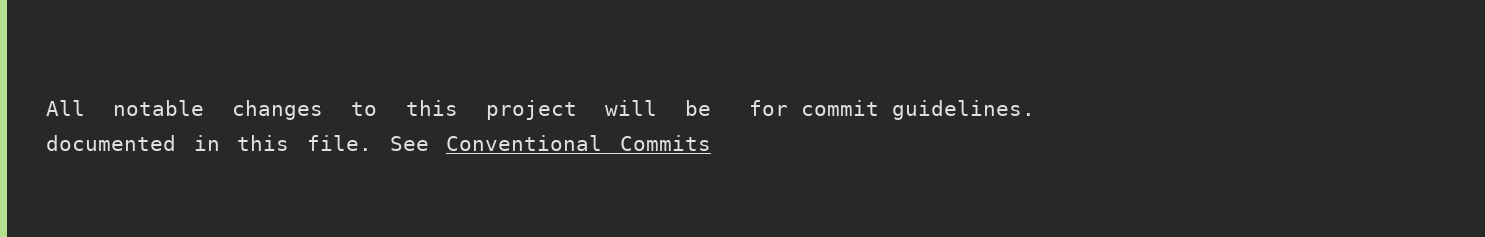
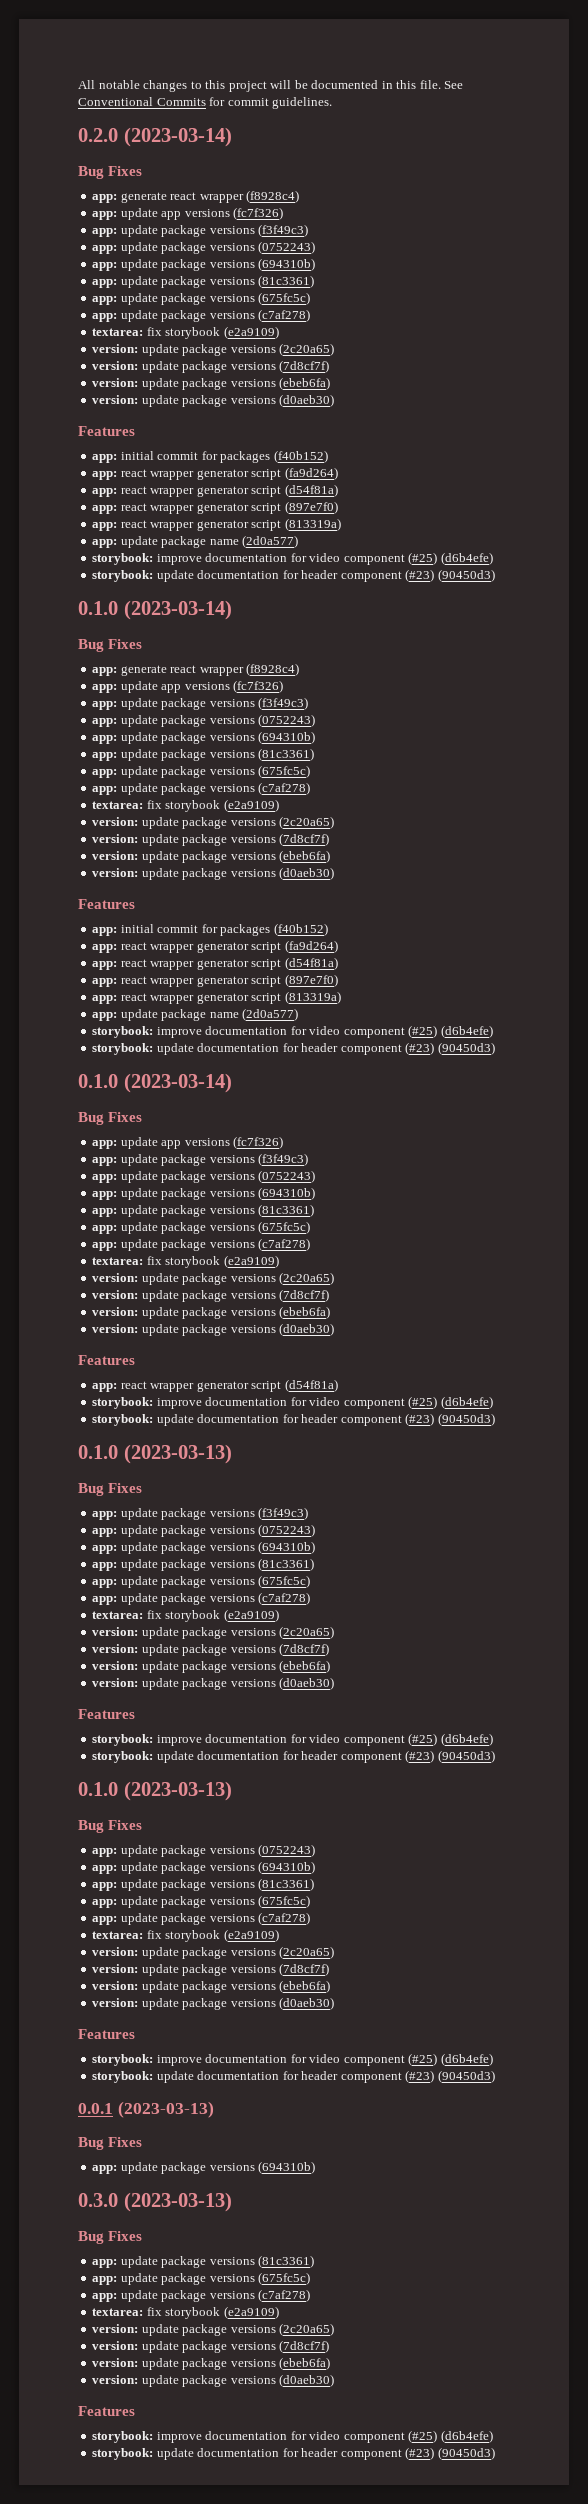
(1035, 110) none -> [78,127,232,147] [78,166,143,179] [92,190,300,203] [92,207,284,220] [92,224,309,237] [92,241,316,254] [92,258,316,271] [92,275,315,288] [92,292,311,305] [92,309,311,322] [92,326,279,339] [92,343,335,356] [92,360,330,373] [92,377,331,390] [92,394,335,407] [78,426,135,436] [92,450,328,463] [92,467,338,480] [92,484,338,497] [92,501,338,514] [92,518,341,531] [92,535,299,548] [92,552,493,565] [92,569,495,582] [78,600,232,620] [78,639,143,652] [92,663,300,676] [92,680,284,693] [92,697,309,710] [92,714,316,727] [92,731,316,744] [92,748,315,761] [92,765,311,778] [92,782,311,795] [92,799,279,812] [92,816,335,829] [92,833,330,846] [92,850,331,863] [92,867,335,880] [78,899,135,909] [92,923,328,936] [92,940,338,953] [92,957,338,970] [92,974,338,987] [92,991,341,1004] [92,1008,299,1021] [92,1025,493,1038] [92,1042,495,1055] [78,1073,232,1093] [78,1112,143,1125] [92,1136,284,1149] [92,1153,309,1166] [92,1170,316,1183] [92,1187,316,1200] [92,1204,315,1217] [92,1221,311,1234] [92,1238,311,1251] [92,1255,279,1268] [92,1272,335,1285] [92,1289,330,1302] [92,1306,331,1319] [92,1323,335,1336] [78,1355,135,1365] [92,1379,338,1392] [92,1396,493,1409] [92,1413,495,1426] [78,1444,232,1464] [78,1483,143,1496] [92,1507,309,1520] [92,1524,316,1537] [92,1541,316,1554] [92,1558,315,1571] [92,1575,311,1588] [92,1592,311,1605] [92,1609,279,1622] [92,1626,335,1639] [92,1643,330,1656] [92,1660,331,1673] [92,1677,335,1690] [78,1709,135,1719] [92,1733,493,1746] [92,1750,495,1763] [78,1781,232,1801] [78,1820,143,1833] [92,1844,316,1857] [92,1861,316,1874] [92,1878,315,1891] [92,1895,311,1908] [92,1912,311,1925] [92,1929,279,1942] [92,1946,335,1959] [92,1963,330,1976] [92,1980,331,1993] [92,1997,335,2010] [78,2029,135,2039] [92,2053,493,2066] [92,2070,495,2083] [78,2101,214,2118] [78,2137,143,2150] [92,2161,316,2174] [78,2192,232,2212] [78,2231,143,2244] [92,2255,315,2268] [92,2272,311,2285] [92,2289,311,2302] [92,2306,279,2319] [92,2323,335,2336] [92,2340,330,2353] [92,2357,331,2370] [92,2374,335,2387] [78,2406,135,2416] [92,2430,493,2443] [92,2447,495,2460] // 0.2.0 (2023-03-14) // Bug Fixes // app: generate react wrapper (f8928c4) // app: update app versions (fc7f326) // app: update package versions (f3f49c3) // app: update package versions (0752243) // app: update package versions (694310b) // app: update package versions (81c3361) // app: update package versions (675fc5c) // app: update package versions (c7af278) // textarea: fix storybook (e2a9109) // version: update package versions (2c20a65) // version: update package versions (7d8cf7f) // version: update package versions (ebeb6fa) // version: update package versions (d0aeb30) // Features // app: initial commit for packages (f40b152) // app: react wrapper generator script (fa9d264) // app: react wrapper generator script (d54f81a) // app: react wrapper generator script (897e7f0) // app: react wrapper generator script (813319a) // app: update package name (2d0a577) // storybook: improve documentation for video component (#25) (d6b4efe) // storybook: update documentation for header component (#23) (90450d3) // 0.1.0 (2023-03-14) // Bug Fixes // app: generate react wrapper (f8928c4) // app: update app versions (fc7f326) // app: update package versions (f3f49c3) // app: update package versions (0752243) // app: update package versions (694310b) // app: update package versions (81c3361) // app: update package versions (675fc5c) // app: update package versions (c7af278) // textarea: fix storybook (e2a9109) // version: update package versions (2c20a65) // version: update package versions (7d8cf7f) // version: update package versions (ebeb6fa) // version: update package versions (d0aeb30) // Features // app: initial commit for packages (f40b152) // app: react wrapper generator script (fa9d264) // app: react wrapper generator script (d54f81a) // app: react wrapper generator script (897e7f0) // app: react wrapper generator script (813319a) // app: update package name (2d0a577) // storybook: improve documentation for video component (#25) (d6b4efe) // storybook: update documentation for header component (#23) (90450d3) // 0.1.0 (2023-03-14) // Bug Fixes // app: update app versions (fc7f326) // app: update package versions (f3f49c3) // app: update package versions (0752243) // app: update package versions (694310b) // app: update package versions (81c3361) // app: update package versions (675fc5c) // app: update package versions (c7af278) // textarea: fix storybook (e2a9109) // version: update package versions (2c20a65) // version: update package versions (7d8cf7f) // version: update package versions (ebeb6fa) // version: update package versions (d0aeb30) // Features // app: react wrapper generator script (d54f81a) // storybook: improve documentation for video component (#25) (d6b4efe) // storybook: update documentation for header component (#23) (90450d3) // 0.1.0 (2023-03-13) // Bug Fixes // app: update package versions (f3f49c3) // app: update package versions (0752243) // app: update package versions (694310b) // app: update package versions (81c3361) // app: update package versions (675fc5c) // app: update package versions (c7af278) // textarea: fix storybook (e2a9109) // version: update package versions (2c20a65) // version: update package versions (7d8cf7f) // version: update package versions (ebeb6fa) // version: update package versions (d0aeb30) // Features // storybook: improve documentation for video component (#25) (d6b4efe) // storybook: update documentation for header component (#23) (90450d3) // 0.1.0 (2023-03-13) // Bug Fixes // app: update package versions (0752243) // app: update package versions (694310b) // app: update package versions (81c3361) // app: update package versions (675fc5c) // app: update package versions (c7af278) // textarea: fix storybook (e2a9109) // version: update package versions (2c20a65) // version: update package versions (7d8cf7f) // version: update package versions (ebeb6fa) // version: update package versions (d0aeb30) // Features // storybook: improve documentation for video component (#25) (d6b4efe) // storybook: update documentation for header component (#23) (90450d3) // 0.0.1 (2023-03-13) // Bug Fixes // app: update package versions (694310b) // 0.3.0 (2023-03-13) // Bug Fixes // app: update package versions (81c3361) // app: update package versions (675fc5c) // app: update package versions (c7af278) // textarea: fix storybook (e2a9109) // version: update package versions (2c20a65) // version: update package versions (7d8cf7f) // version: update package versions (ebeb6fa) // version: update package versions (d0aeb30) // Features // storybook: improve documentation for video component (#25) (d6b4efe) // storybook: update documentation for header component (#23) (90450d3)

